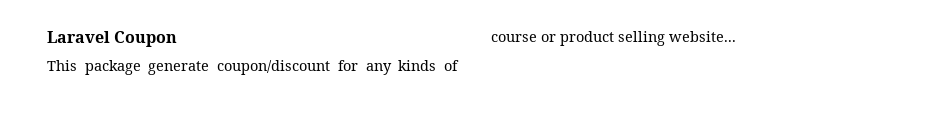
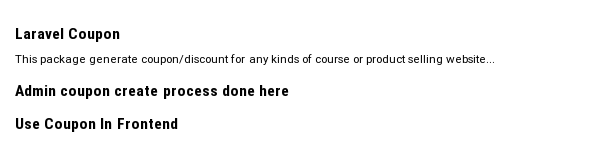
(736, 36) none -> [15,85,289,99] [15,118,178,132] // Admin coupon create process done here // Use Coupon In Frontend

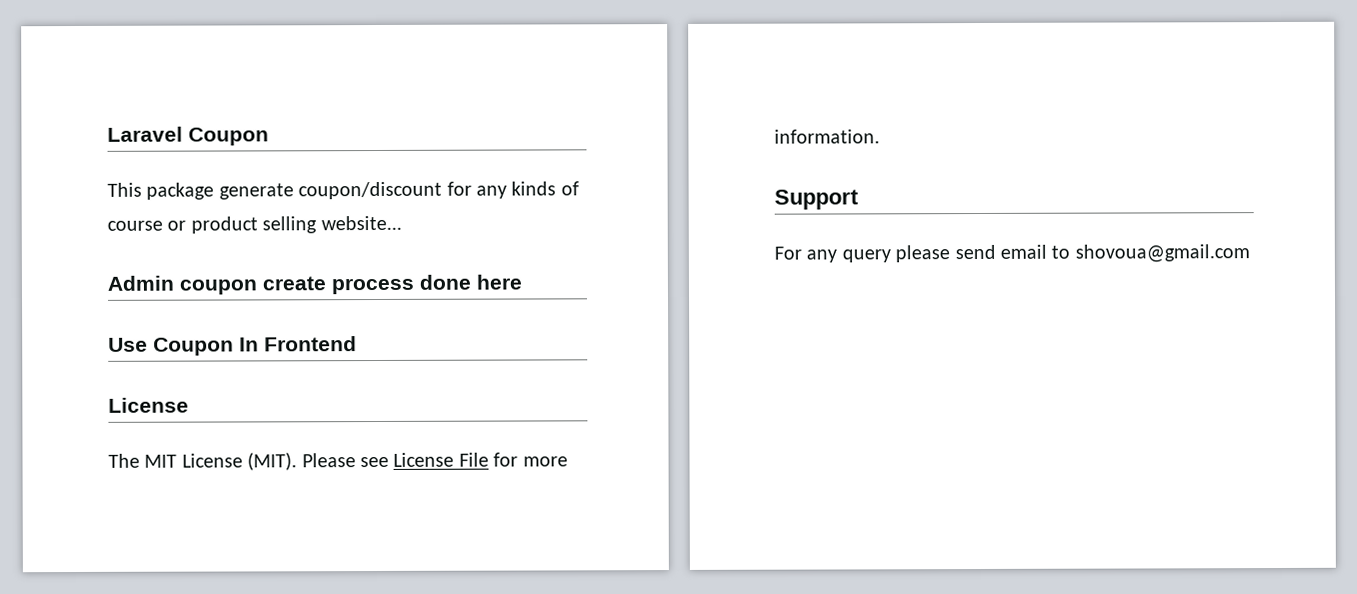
(178, 123) none -> [108,397,189,413] [108,452,568,471] [774,129,880,144] [774,189,859,210] [774,244,1250,263] // License // The MIT License (MIT). Please see License File for more information. // Support // For any query please send email to shovoua@gmail.com

